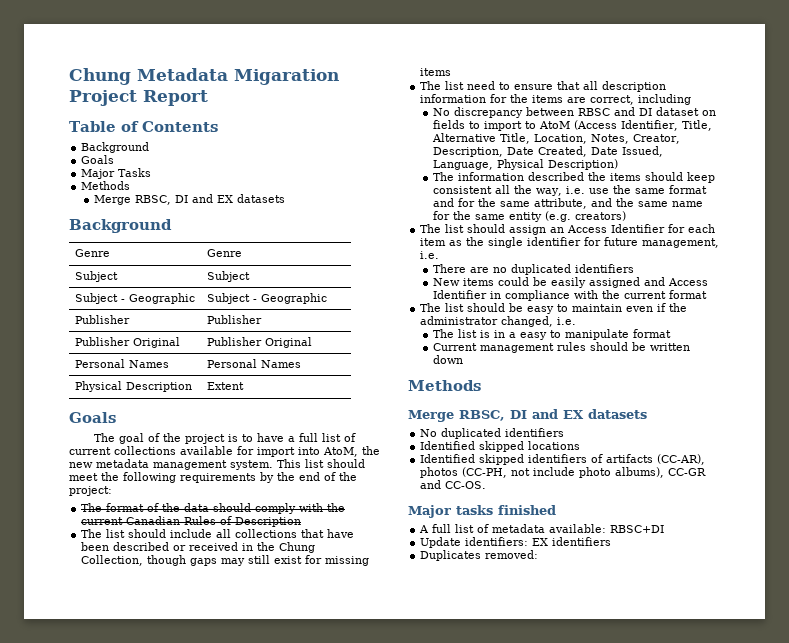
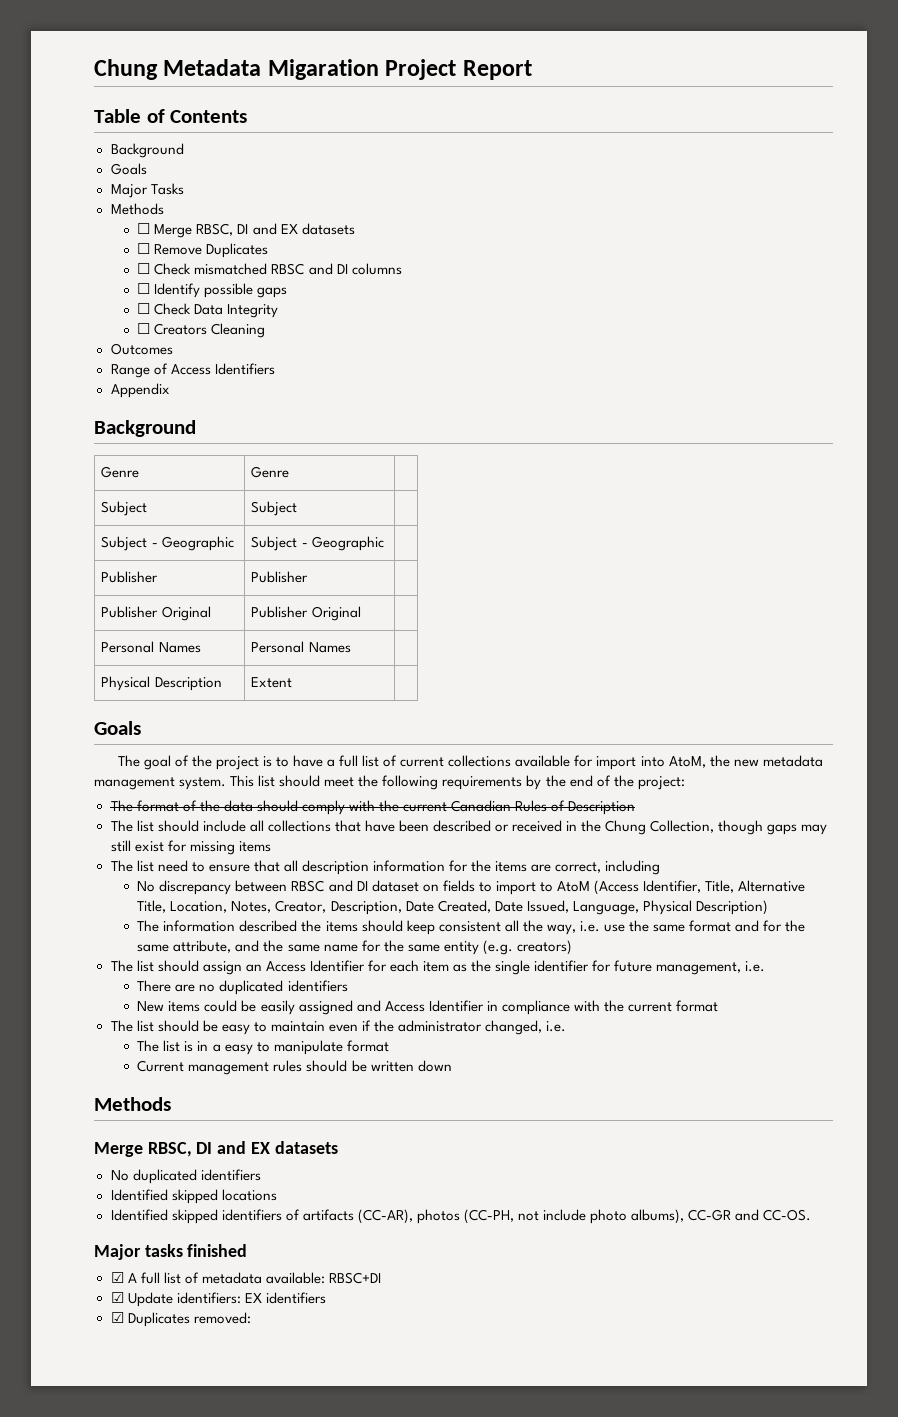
[94,194,286,205] Merge RBSC, DI and EX datasets -> [137,223,355,238] [137,243,269,258] [137,263,402,275] [137,283,288,298] [137,303,279,318] [137,323,266,338] [110,343,173,355] [110,363,275,378] [110,383,170,398] ☐ Merge RBSC, DI and EX datasets // ☐ Remove Duplicates // ☐ Check mismatched RBSC and DI columns // ☐ Identify possible gaps // ☐ Check Data Integrity // ☐ Creators Cleaning // Outcomes // Range of Access Identifiers // Appendix
(556, 510) none -> [110,1272,124,1283] ☑
(665, 529) none -> [110,1292,124,1303] ☑
(612, 541) none -> [110,1312,124,1323] ☑

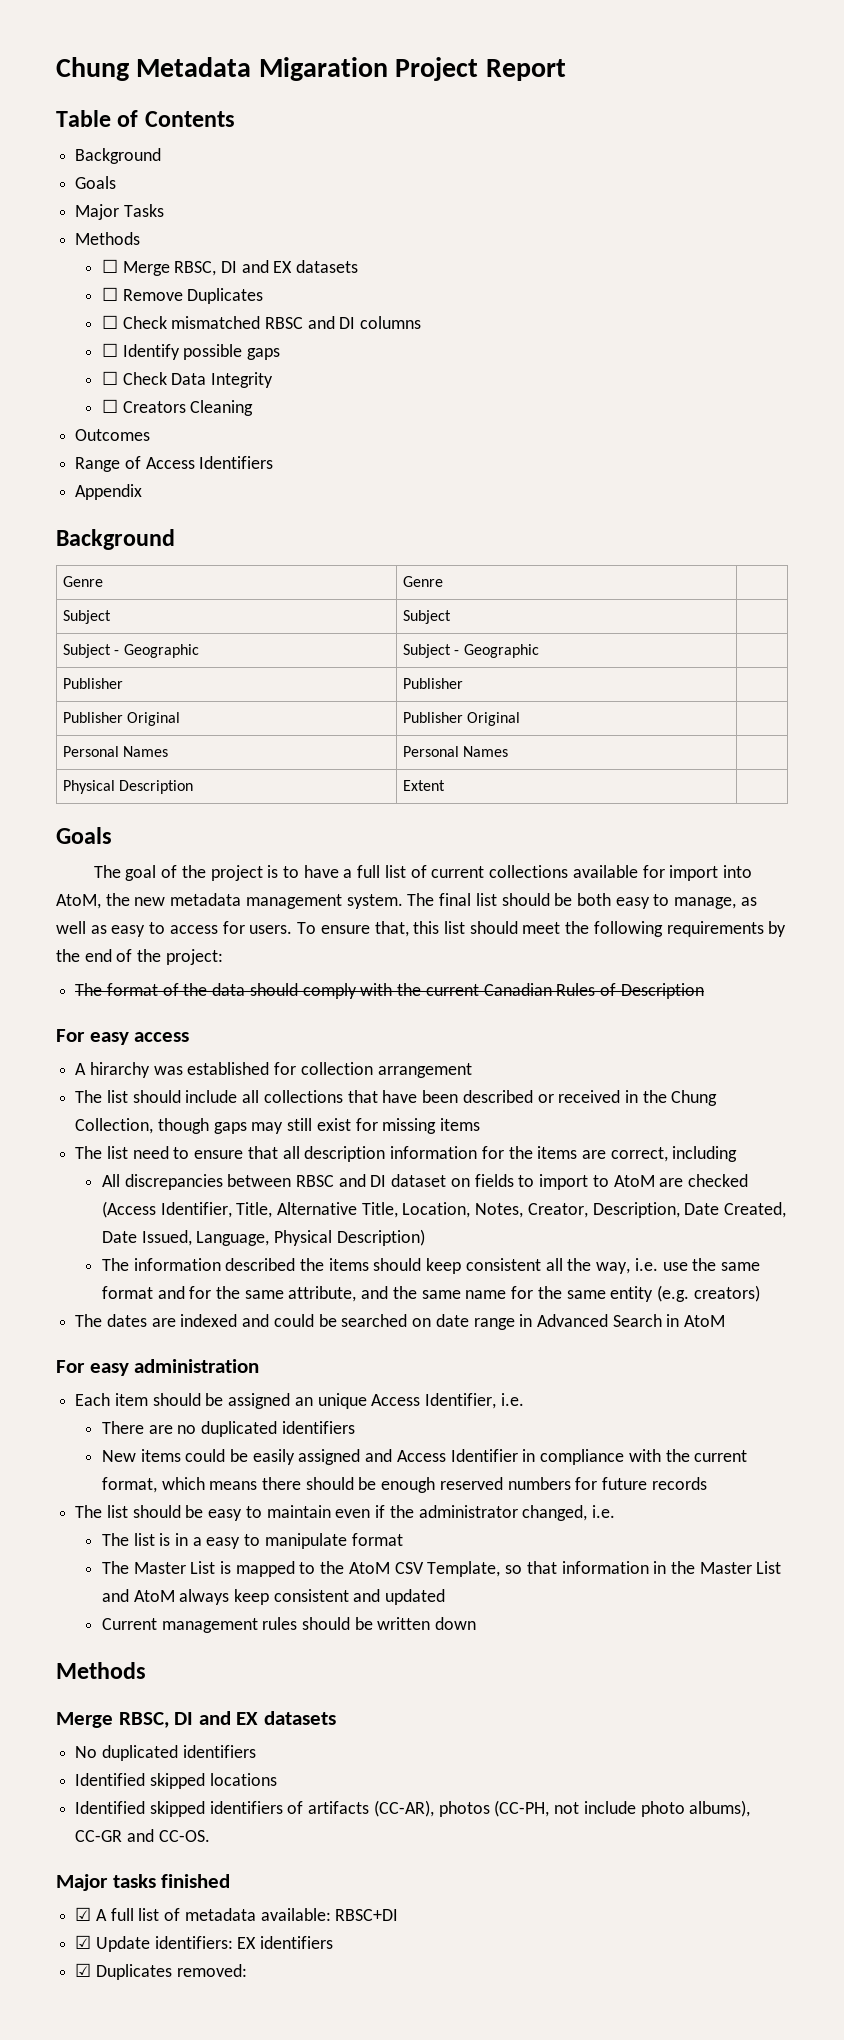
[230,775,255,787] This -> [407,893,757,909] [56,921,440,937] The final list should be both easy to manage, as well as easy to access for users. To ensure that, this
(636, 808) none -> [56,1029,190,1045] [75,1062,472,1078] // For easy access // A hirarchy was established for collection arrangement
[137,880,232,895] No discrepancy -> [101,1174,223,1190] All discrepancies
(590, 886) none -> [659,1174,749,1187] are checked
[136,960,742,975] list should assign an Access Identifier for each item as the single identifier for future management, -> [106,1314,726,1330] [56,1359,260,1376] [75,1393,497,1409] dates are indexed and could be searched on date range in Advanced Search in AtoM // For easy administration // Each item should be assigned an unique Access Identifier,
[676,1000,719,1012] format -> [101,1477,707,1493] format, which means there should be enough reserved numbers for future records
(389, 1046) none -> [101,1561,782,1577] [101,1589,446,1605] // The Master List is mapped to the AtoM CSV Template, so that information in the Master List and AtoM always keep consistent and updated

